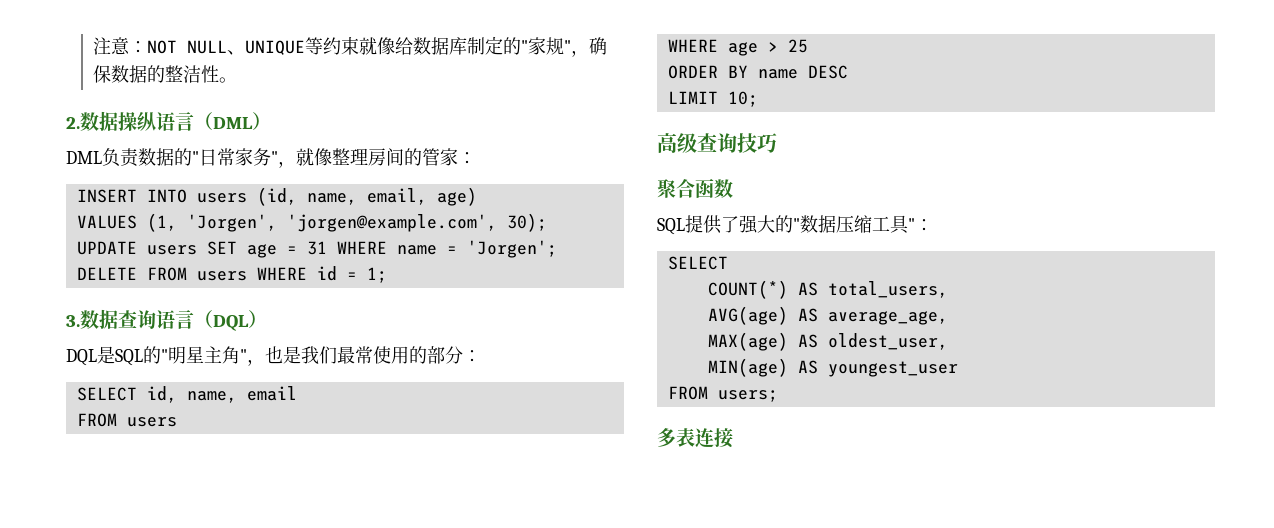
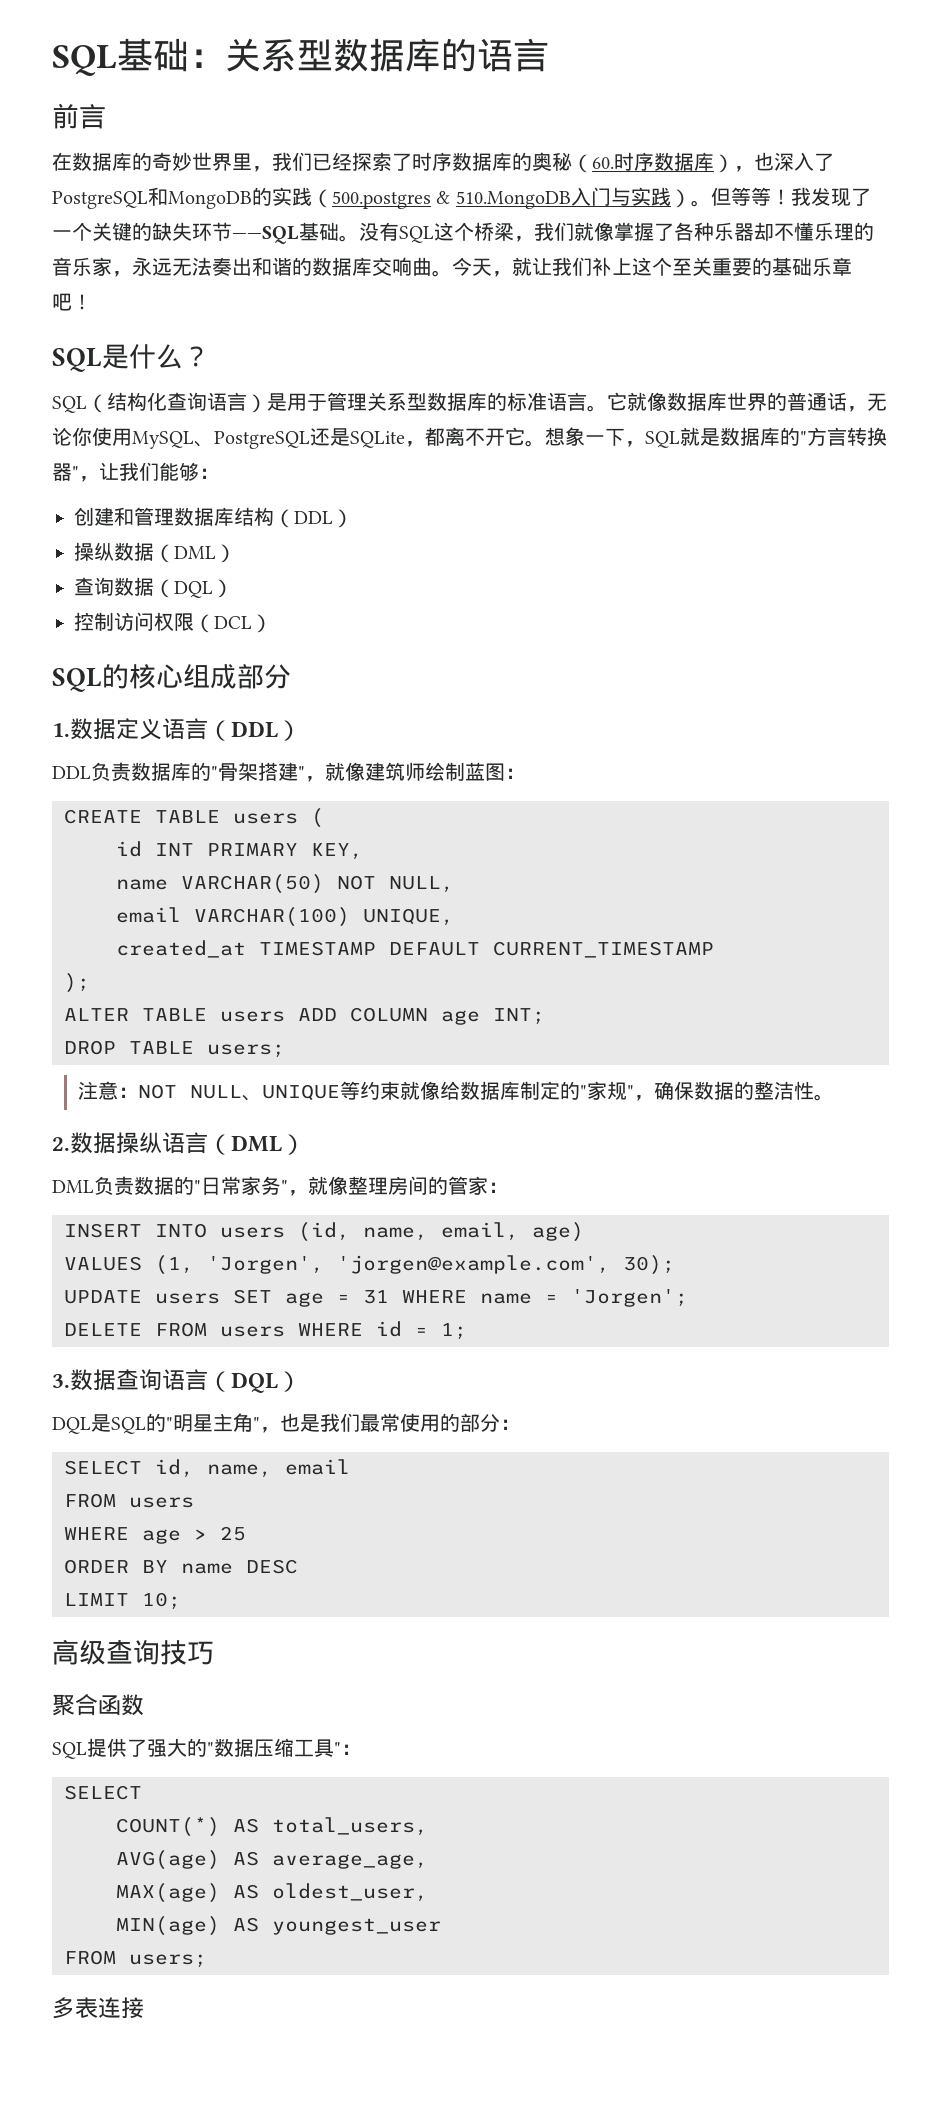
(93, 46) none -> [52,38,549,76] [52,103,106,129] [52,152,834,173] [52,187,871,209] [52,222,874,244] [52,257,852,277] [52,293,92,311] [52,344,210,372] [52,392,887,413] [52,427,887,449] [52,462,219,482] [74,507,353,528] [74,542,236,563] [74,577,233,598] [74,612,272,633] [52,664,291,692] [52,718,301,741] [52,762,525,782] [64,808,324,828] [116,841,363,860] [116,874,454,894] [116,907,454,927] [116,940,714,958] [64,973,90,993] [64,1007,545,1025] [64,1040,285,1058] SQL基础：关系型数据库的语言 // 前言 // 在数据库的奇妙世界里，我们已经探索了时序数据库的奥秘（60.时序数据库），也深入了PostgreSQL和MongoDB的实践（500.postgres & 510.MongoDB入门与实践）。但等等！我发现了一个关键的缺失环节——SQL基础。没有SQL这个桥梁，我们就像掌握了各种乐器却不懂乐理的音乐家，永远无法奏出和谐的数据库交响曲。今天，就让我们补上这个至关重要的基础乐章吧！ // SQL是什么？ // SQL（结构化查询语言）是用于管理关系型数据库的标准语言。它就像数据库世界的普通话，无论你使用MySQL、PostgreSQL还是SQLite，都离不开它。想象一下，SQL就是数据库的"方言转换器"，让我们能够： // 创建和管理数据库结构（DDL） // 操纵数据（DML） // 查询数据（DQL） // 控制访问权限（DCL） // SQL的核心组成部分 // 1.数据定义语言（DDL） // DDL负责数据库的"骨架搭建"，就像建筑师绘制蓝图： // CREATE TABLE users ( // id INT PRIMARY KEY, // name VARCHAR(50) NOT NULL, // email VARCHAR(100) UNIQUE, // created_at TIMESTAMP DEFAULT CURRENT_TIMESTAMP // ); // ALTER TABLE users ADD COLUMN age INT; // DROP TABLE users; //

